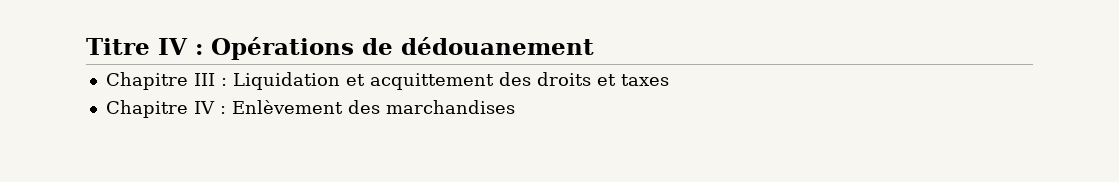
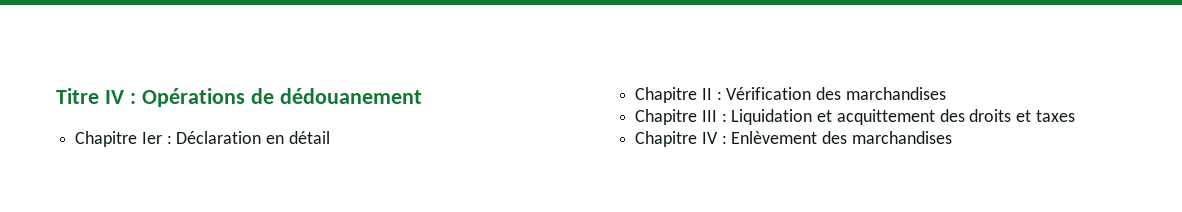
(594, 46) none -> [75,131,330,147] [635,87,946,103] // Chapitre Ier : Déclaration en détail // Chapitre II : Vérification des marchandises

